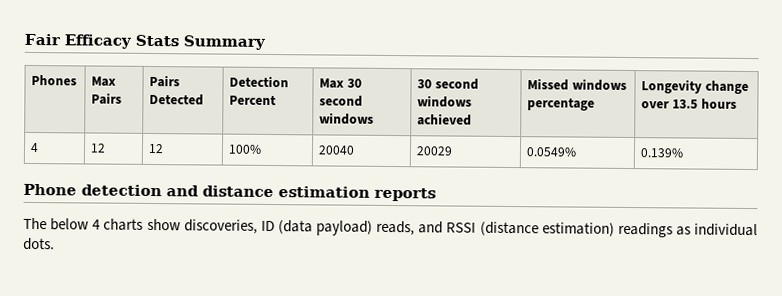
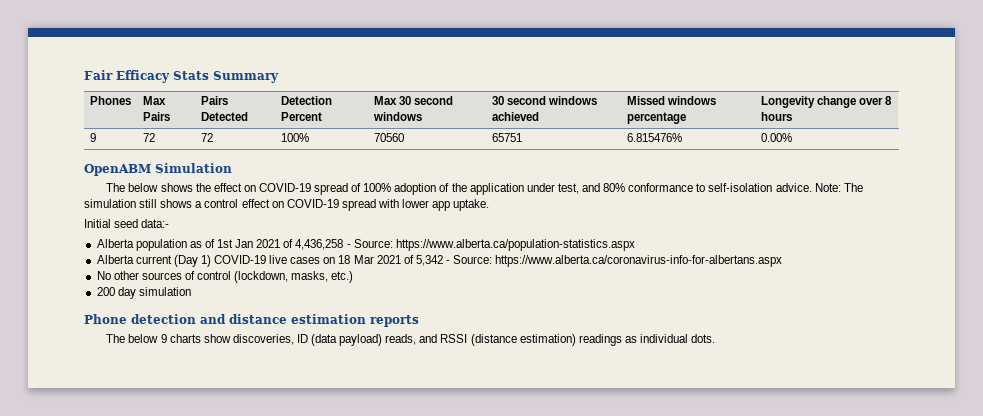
[672,99,699,109] 13.5 -> [885,96,893,105] 8
[30,142,40,153] [90,143,107,153] [148,143,165,154] [228,144,263,154] [318,145,356,155] [416,146,454,156] [526,147,578,157] [640,148,685,158] 4 | 12 | 12 | 100% | 20040 | 20029 | 0.0549% | 0.139% -> [89,133,96,142] [142,133,155,142] [200,133,213,142] [280,133,309,142] [373,133,404,142] [491,133,522,142] [626,133,682,142] [760,133,792,142] [84,163,232,176] [106,183,863,195] [84,199,490,211] [84,219,170,228] [96,239,635,251] [96,255,783,267] [96,271,354,283] [96,287,191,299] 9 | 72 | 72 | 100% | 70560 | 65751 | 6.815476% | 0.00% // OpenABM Simulation // The below shows the effect on COVID-19 spread of 100% adoption of the application under test, and 80% conformance to self-isolation advice. Note: The simulation still shows a control effect on COVID-19 spread with lower app uptake. // Initial seed data:- // Alberta population as of 1st Jan 2021 of 4,436,258 - Source: https://www.alberta.ca/population-statistics.aspx // Alberta current (Day 1) COVID-19 live cases on 18 Mar 2021 of 5,342 - Source: https://www.alberta.ca/coronavirus-info-for-albertans.aspx // No other sources of control (lockdown, masks, etc.) // 200 day simulation
[92,219,102,230] 4 -> [160,334,167,343] 9

